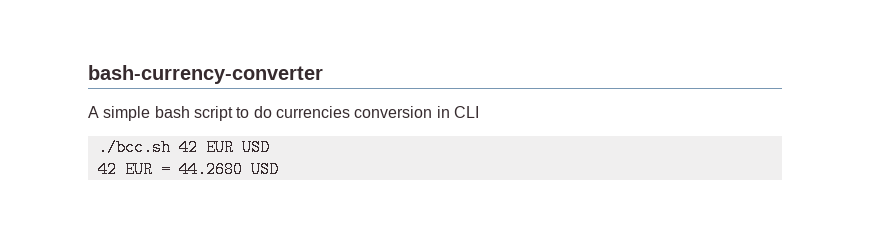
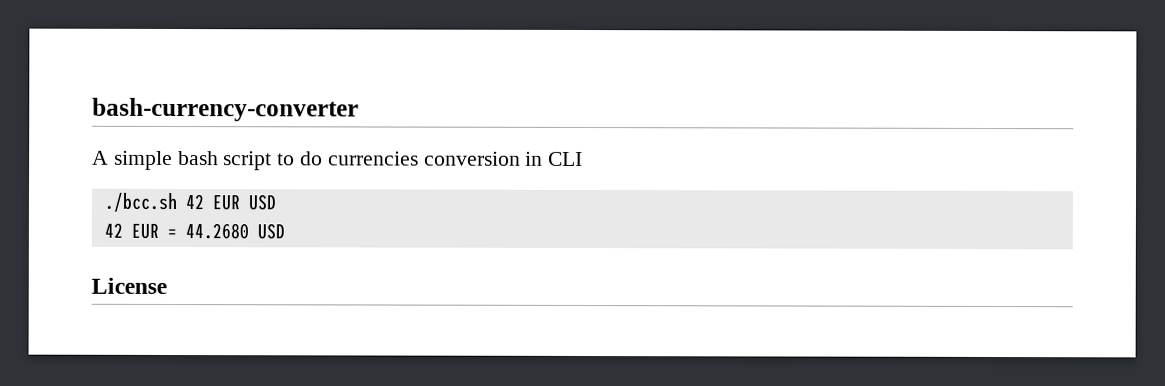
(279, 169) none -> [91,277,167,294] // License

